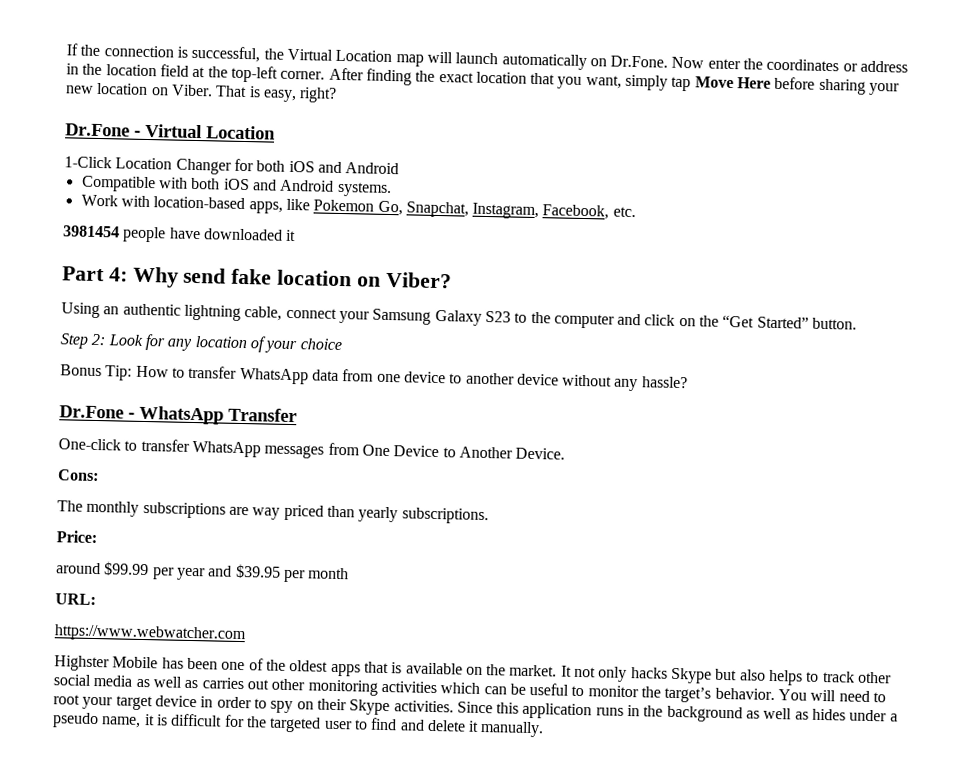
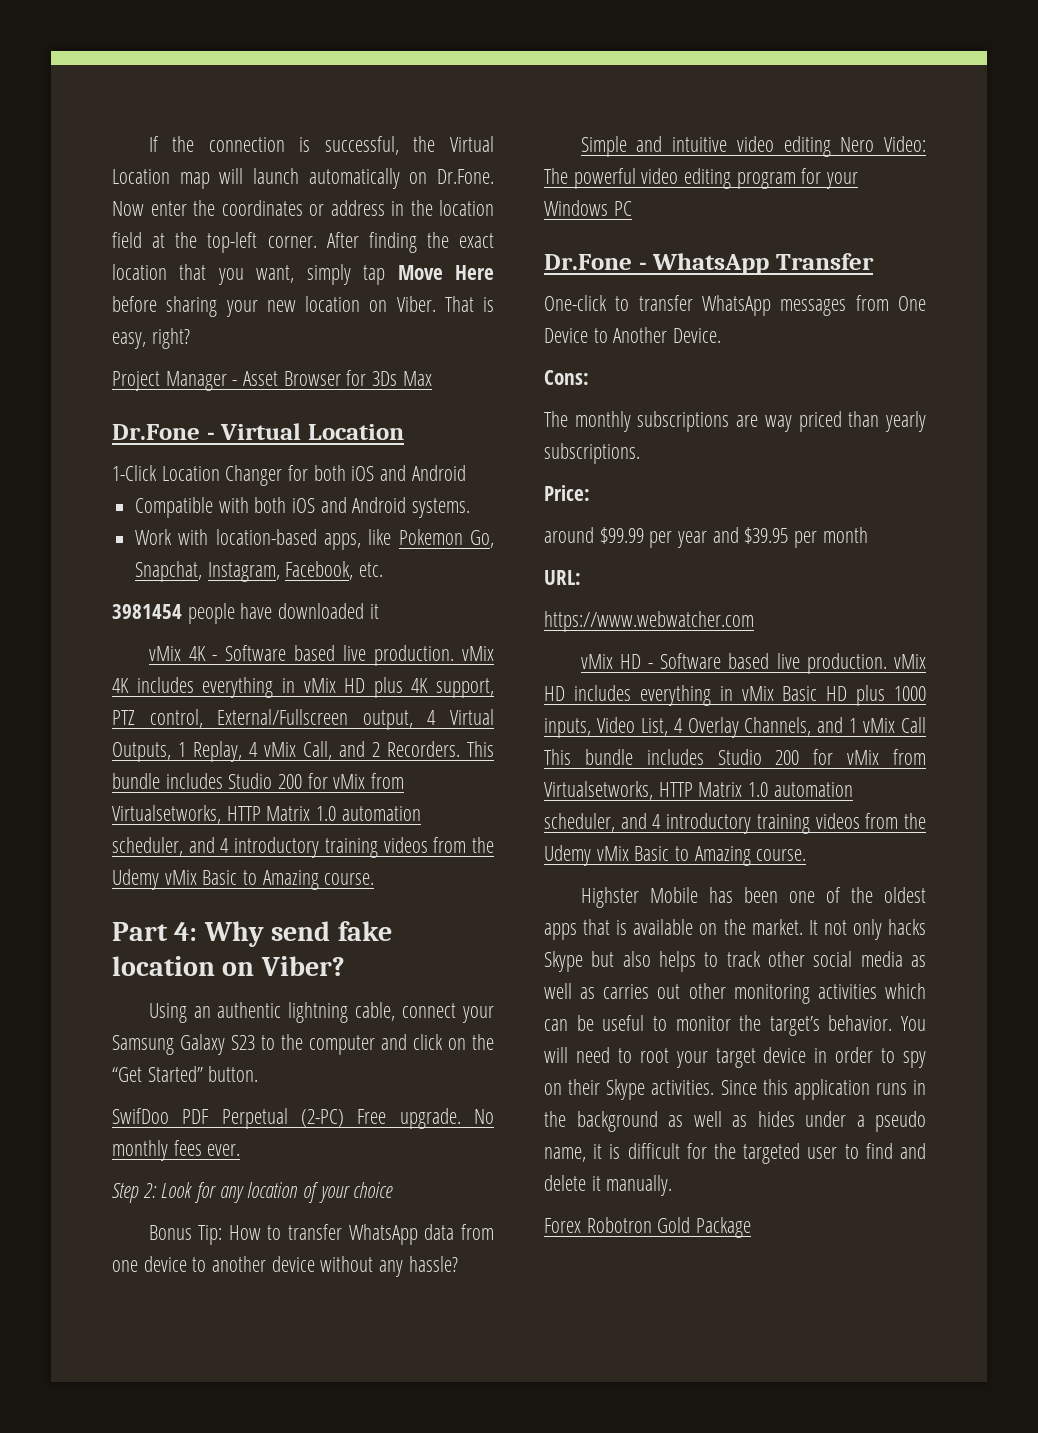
(338, 95) none -> [112,370,432,391] // Project Manager - Asset Browser for 3Ds Max
(297, 235) none -> [148,645,494,666] [112,677,494,698] [112,709,495,730] [112,741,494,762] [112,773,405,789] [112,805,421,824] [112,837,494,858] [112,869,375,890] // vMix 4K - Software based live production. vMix 4K includes everything in vMix HD plus 4K support, PTZ control, External/Fullscreen output, 4 Virtual Outputs, 1 Replay, 4 vMix Call, and 2 Recorders. This bundle includes Studio 200 for vMix from Virtualsetworks, HTTP Matrix 1.0 automation scheduler, and 4 introductory training videos from the Udemy vMix Basic to Amazing course.
(858, 323) none -> [112,1108,494,1129] [112,1140,241,1161] // SwifDoo PDF Perpetual (2-PC) Free upgrade. No monthly fees ever.
(688, 382) none -> [580,136,926,157] [544,168,859,189] [544,200,632,216] // Simple and intuitive video editing Nero Video: The powerful video editing program for your Windows PC
(247, 634) none -> [580,653,926,674] [544,685,926,706] [544,717,927,738] [544,749,926,765] [544,781,853,800] [544,813,926,834] [544,845,807,866] // vMix HD - Software based live production. vMix HD includes everything in vMix Basic HD plus 1000 inputs, Video List, 4 Overlay Channels, and 1 vMix Call This bundle includes Studio 200 for vMix from Virtualsetworks, HTTP Matrix 1.0 automation scheduler, and 4 introductory training videos from the Udemy vMix Basic to Amazing course.
(545, 729) none -> [544,1217,752,1238] // Forex Robotron Gold Package

